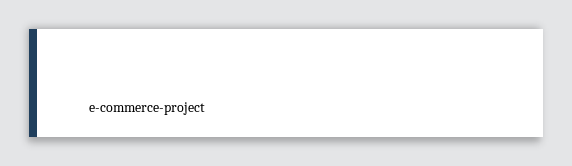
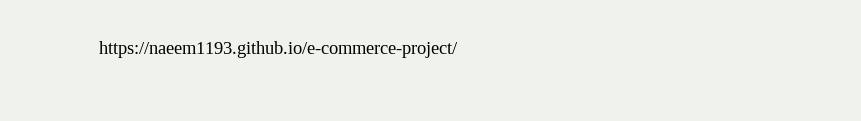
[89,102,205,115] e-commerce-project -> [99,41,458,58] https://naeem1193.github.io/e-commerce-project/

